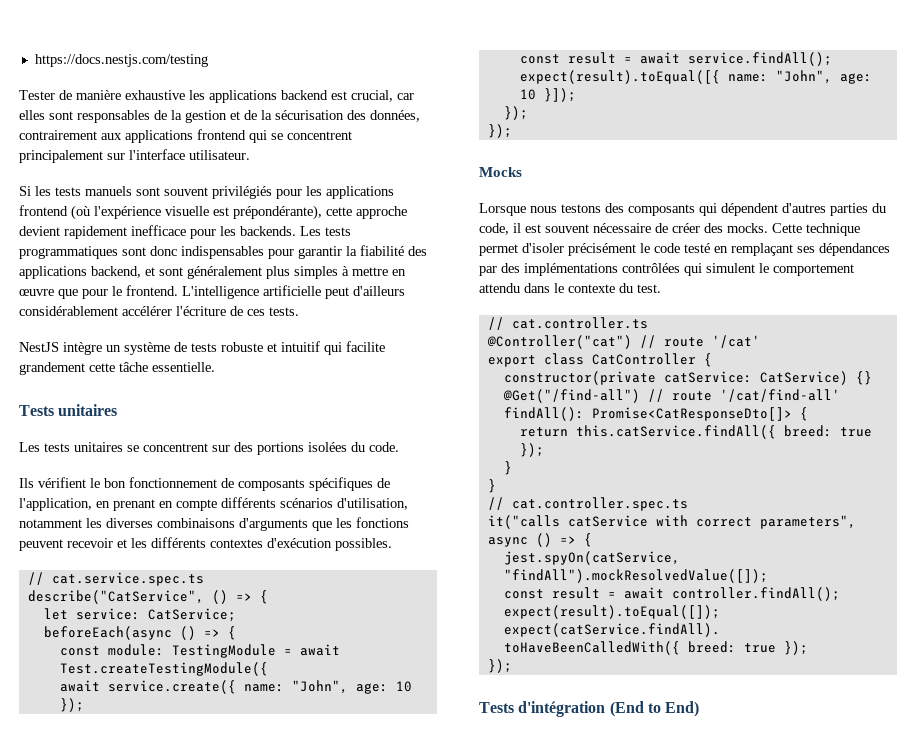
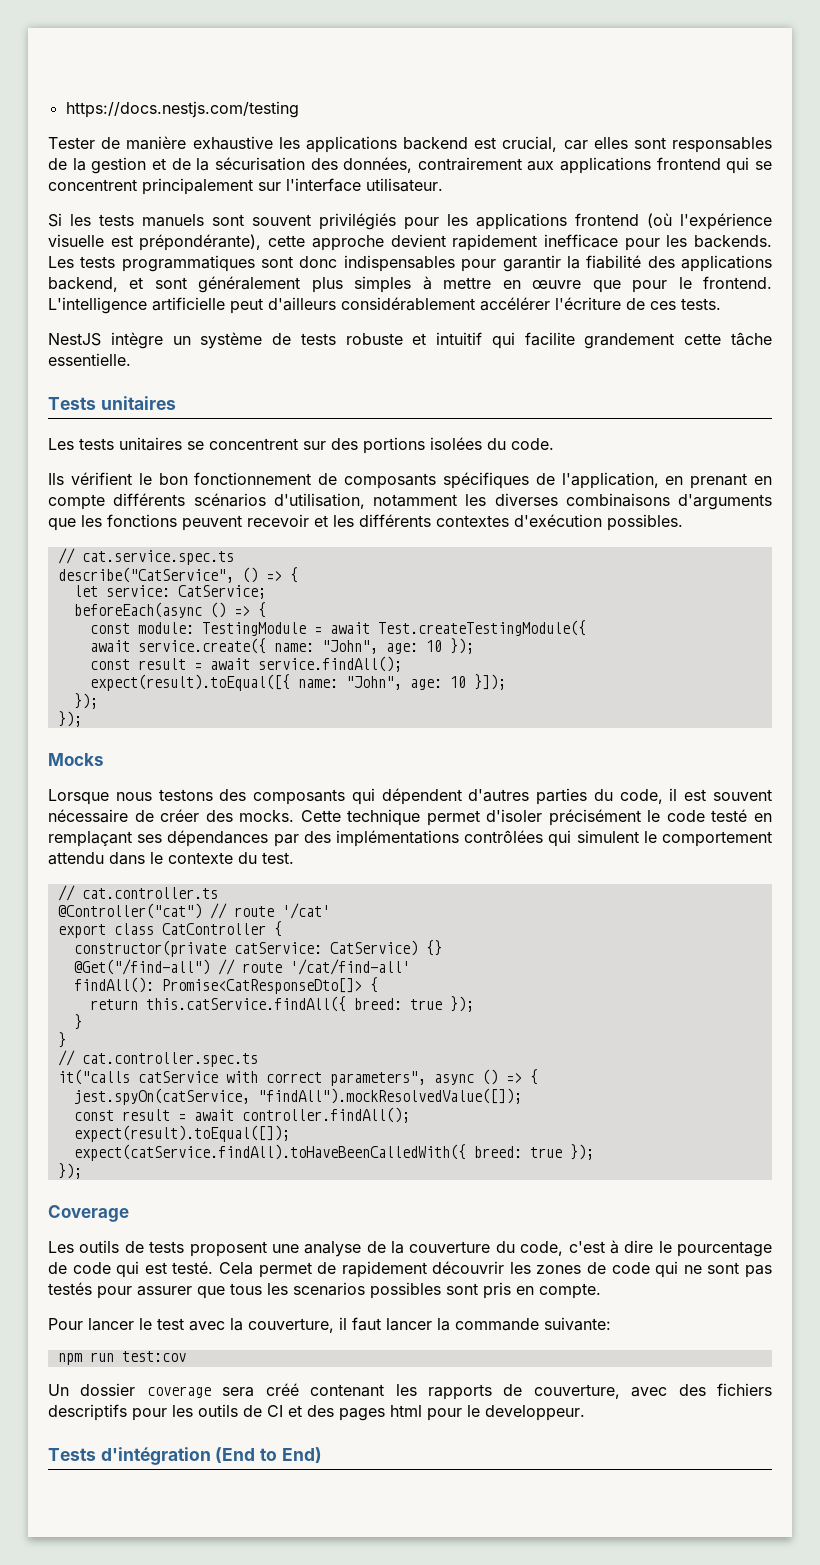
(512, 666) none -> [48,1205,129,1222] [48,1240,772,1257] [48,1261,773,1278] [48,1282,601,1299] [48,1317,611,1333] [57,1351,186,1365] [48,1383,772,1400] [48,1404,585,1421] // Coverage // Les outils de tests proposent une analyse de la couverture du code, c'est à dire le pourcentage de code qui est testé. Cela permet de rapidement découvrir les zones de code qui ne sont pas testés pour assurer que tous les scenarios possibles sont pris en compte. // Pour lancer le test avec la couverture, il faut lancer la commande suivante: // npm run test:cov // Un dossier coverage sera créé contenant les rapports de couverture, avec des fichiers descriptifs pour les outils de CI et des pages html pour le developpeur.

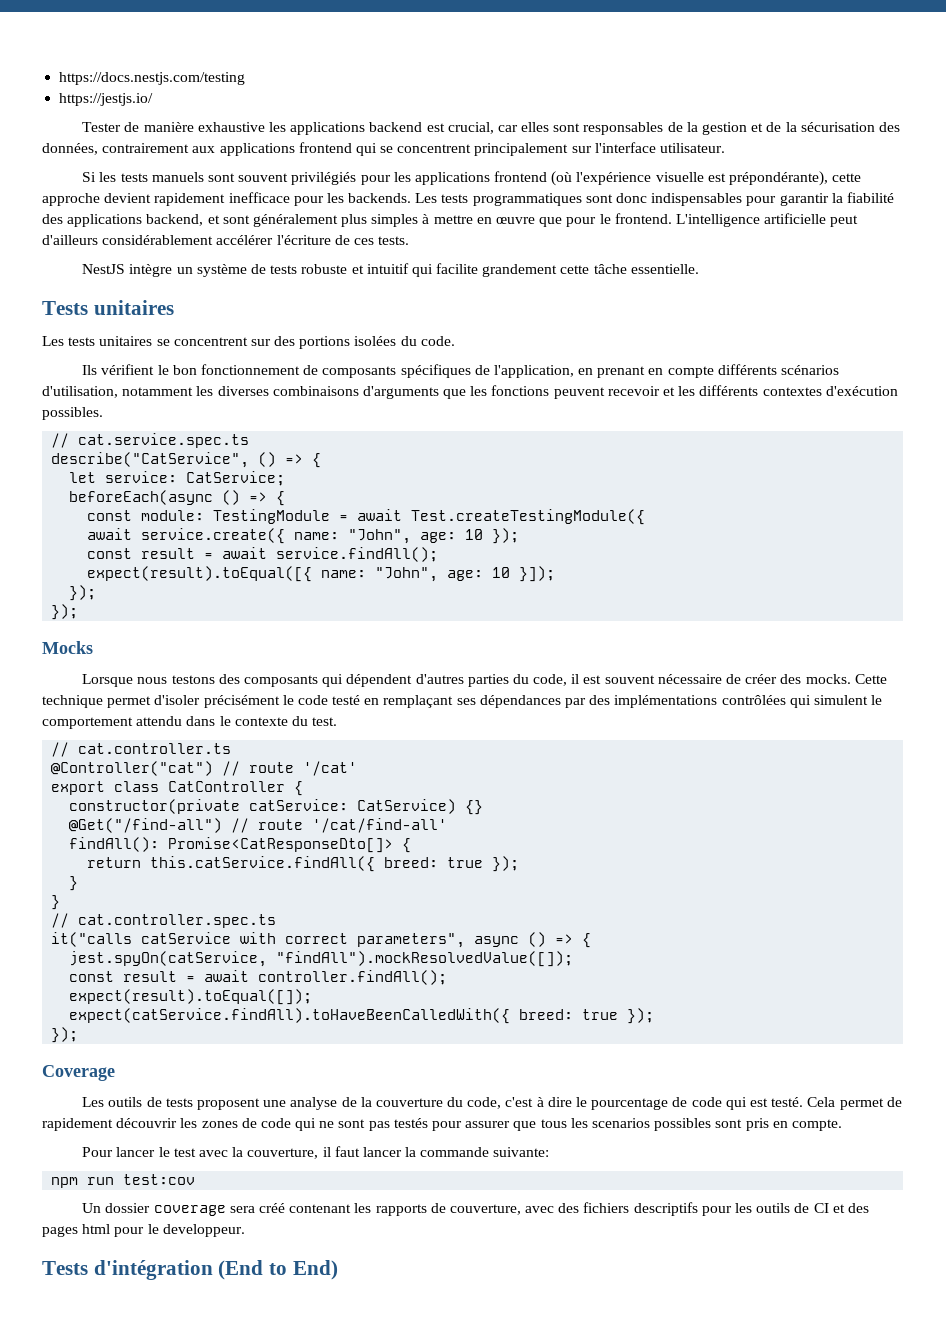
(299, 109) none -> [59,93,154,106] // https://jestjs.io/

